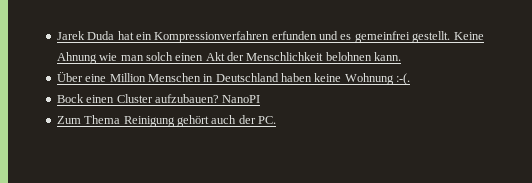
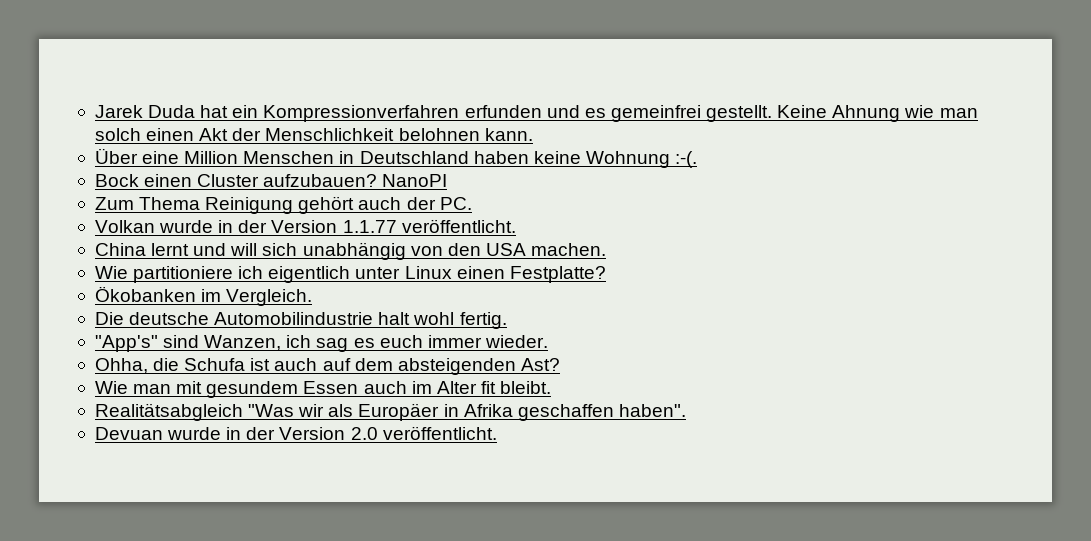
(276, 120) none -> [94,219,516,233] [94,242,607,260] [94,266,606,283] [94,286,313,306] [94,312,507,329] [94,335,548,352] [94,358,560,375] [94,381,552,398] [94,403,686,421] [94,426,497,440] // Volkan wurde in der Version 1.1.77 veröffentlicht. // China lernt und will sich unabhängig von den USA machen. // Wie partitioniere ich eigentlich unter Linux einen Festplatte? // Ökobanken im Vergleich. // Die deutsche Automobilindustrie halt wohl fertig. // "App's" sind Wanzen, ich sag es euch immer wieder. // Ohha, die Schufa ist auch auf dem absteigenden Ast? // Wie man mit gesundem Essen auch im Alter fit bleibt. // Realitätsabgleich "Was wir als Europäer in Afrika geschaffen haben". // Devuan wurde in der Version 2.0 veröffentlicht.

